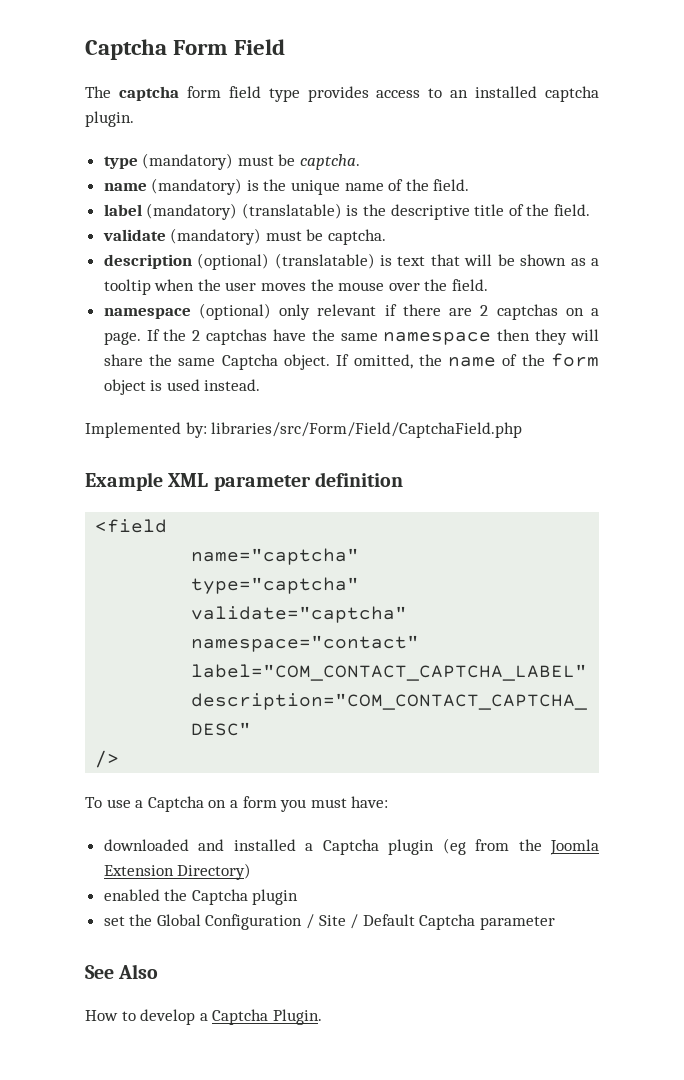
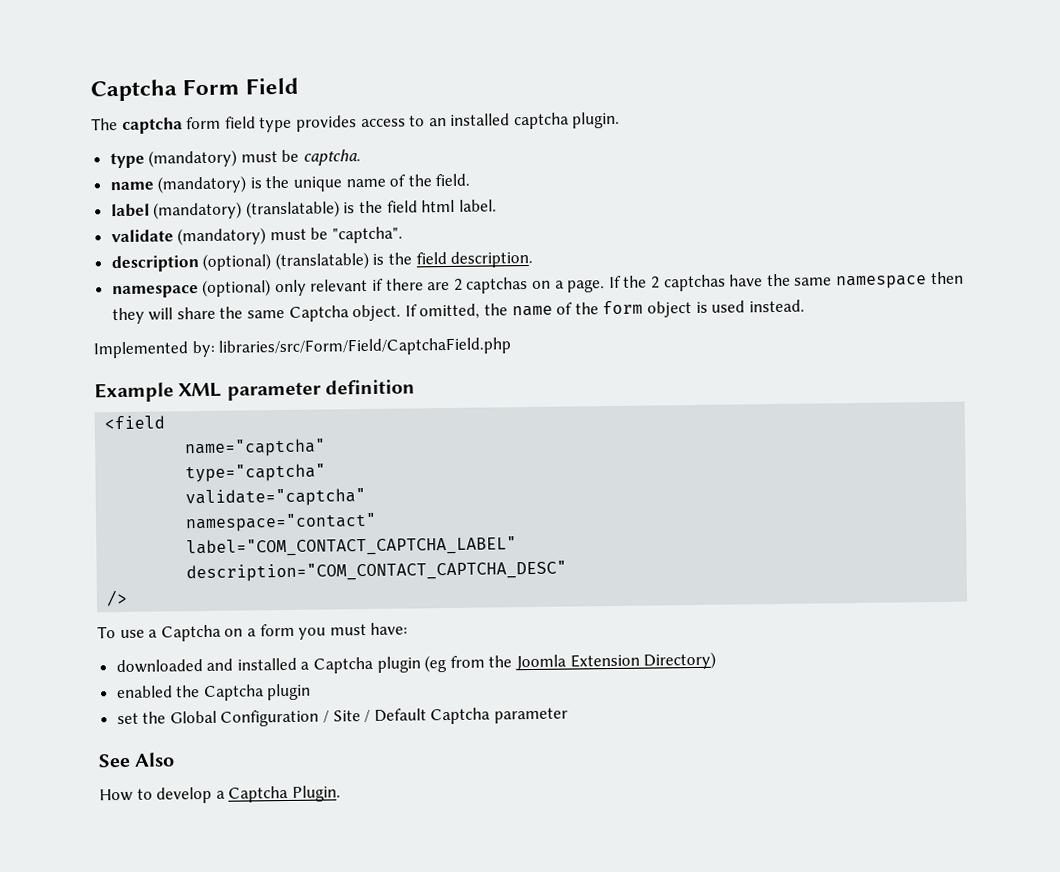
[390,204,591,220] descriptive title of the field. -> [386,199,497,213] field html label.
[328,229,387,245] captcha. -> [332,226,404,244] "captcha".
[397,254,599,266] [103,279,489,295] text that will be shown as a tooltip when the user moves the mouse over the field. -> [388,250,534,268] the field description.

